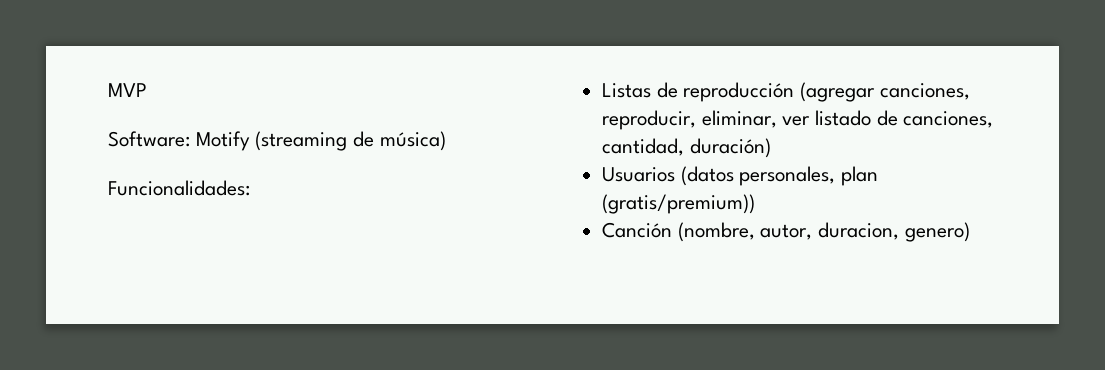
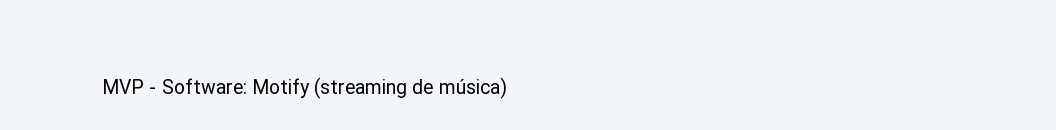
(147, 90) // -> [149,87,157,94] -
[108,180,250,196] [602,82,970,102] [602,110,994,130] [602,138,771,158] [602,166,879,186] [602,194,756,214] [602,222,970,242] // Funcionalidades: // Listas de reproducción (agregar canciones, reproducir, eliminar, ver listado de canciones, cantidad, duración) // Usuarios (datos personales, plan (gratis/premium)) // Canción (nombre, autor, duracion, genero) -> (507, 88) none

